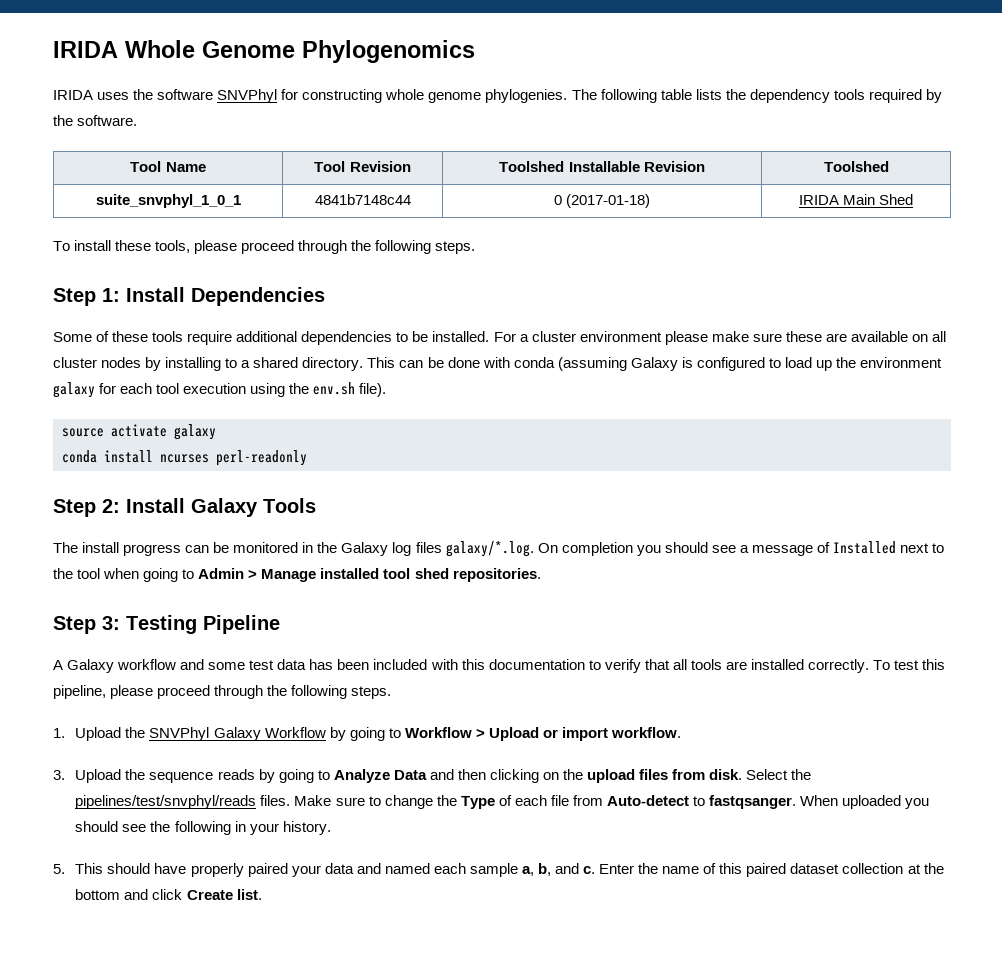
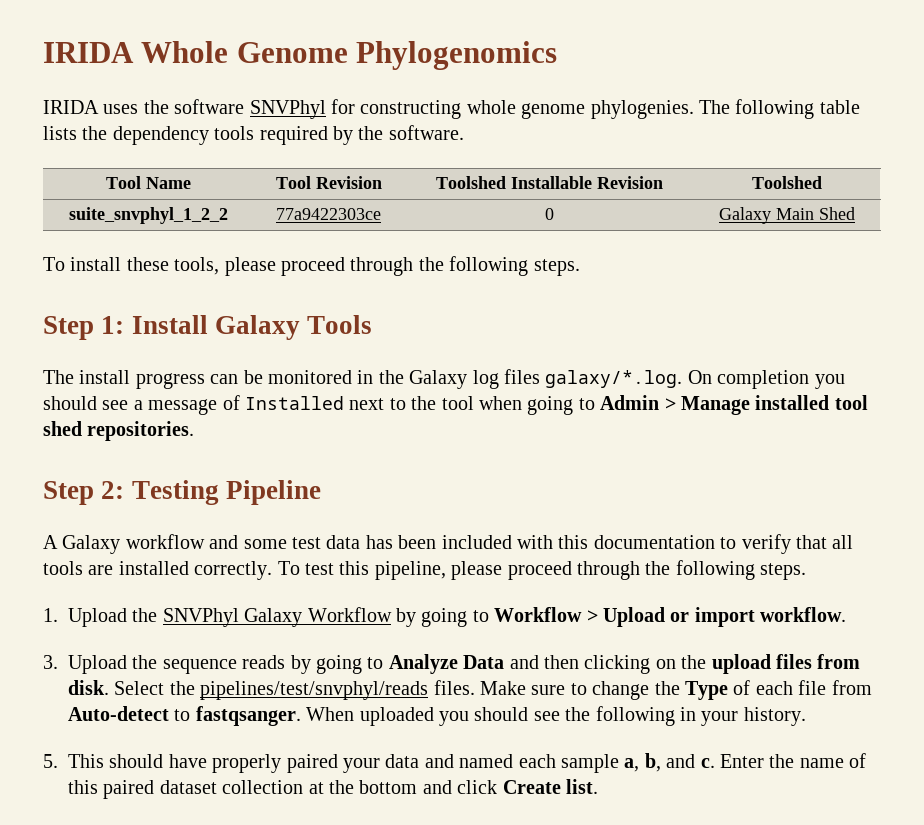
[95,194,241,208] [314,194,411,205] suite_snvphyl_1_0_1 | 4841b7148c44 -> [68,207,228,224] [276,208,381,220] suite_snvphyl_1_2_2 | 77a9422303ce
[566,194,651,208] [798,195,839,205] (2017-01-18) | IRIDA -> [719,207,772,224] | Galaxy
[191,287,325,306] [53,331,947,345] [53,357,943,371] [53,382,387,398] [62,424,216,440] [62,450,307,466] [53,498,185,517] Dependencies // Some of these tools require additional dependencies to be installed. For a cluster environment please make sure these are available on all cluster nodes by installing to a shared directory. This can be done with conda (assuming Galaxy is configured to load up the environment galaxy for each tool execution using the env.sh file). // source activate galaxy // conda install ncurses perl-readonly // Step 2: Install -> (208, 324) none
[102,616,120,630] 3: -> [101,481,125,499] 2:

